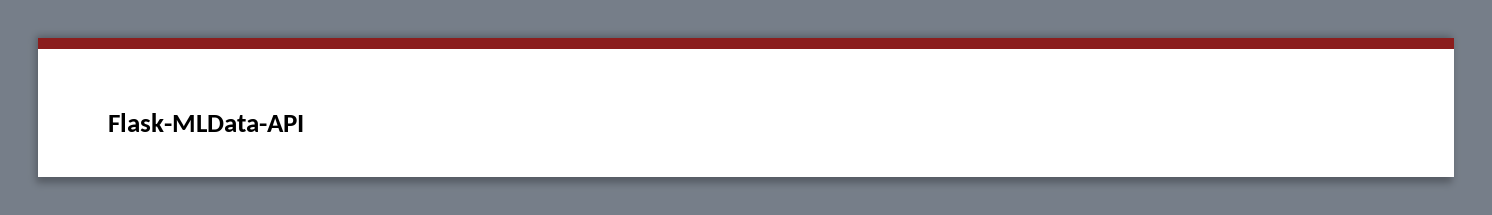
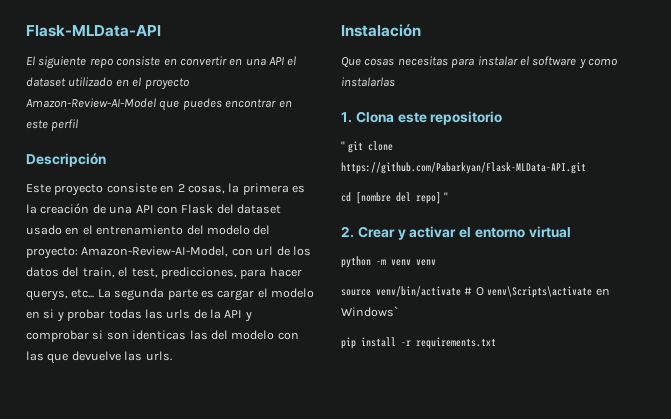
(304, 122) none -> [26,56,297,69] [26,77,190,90] [26,98,292,111] [26,119,79,131] [26,153,106,167] [26,183,305,196] [26,203,281,214] [26,225,271,235] [26,246,311,259] [26,267,302,279] [26,288,314,301] [26,309,252,322] [26,330,299,342] [26,351,172,364] [341,24,421,37] [341,56,618,69] [341,77,395,87] [341,111,503,125] [341,141,394,153] [341,162,586,174] [341,192,449,204] [341,226,571,240] [341,256,436,268] [341,286,610,298] [341,306,398,317] [341,337,496,349] // El siguiente repo consiste en convertir en una API el dataset utilizado en el proyecto Amazon-Review-AI-Model que puedes encontrar en este perfil // Descripción // Este proyecto consiste en 2 cosas, la primera es la creación de una API con Flask del dataset usado en el entrenamiento del modelo del proyecto: Amazon-Review-AI-Model, con url de los datos del train, el test, predicciones, para hacer querys, etc... La segunda parte es cargar el modelo en si y probar todas las urls de la API y comprobar si son identicas las del modelo con las que devuelve las urls. // Instalación // Que cosas necesitas para instalar el software y como instalarlas // 1. Clona este repositorio // '' git clone https://github.com/Pabarkyan/Flask-MLData-API.git // cd [nombre del repo] '' // 2. Crear y activar el entorno virtual // python -m venv venv // source venv/bin/activate # O venv\Scripts\activate en Windows` // pip install -r requirements.txt

